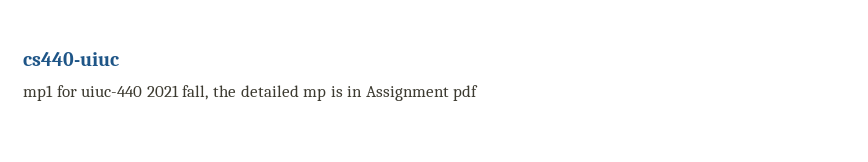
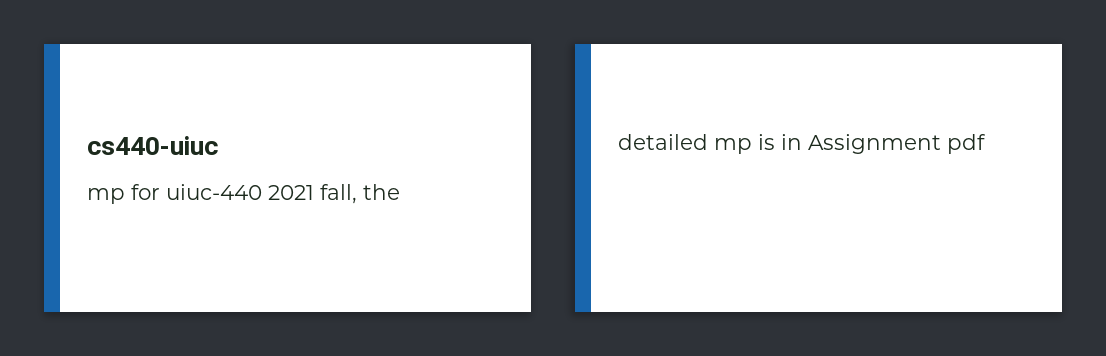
[23,85,53,101] mp1 -> [87,188,125,204] mp

